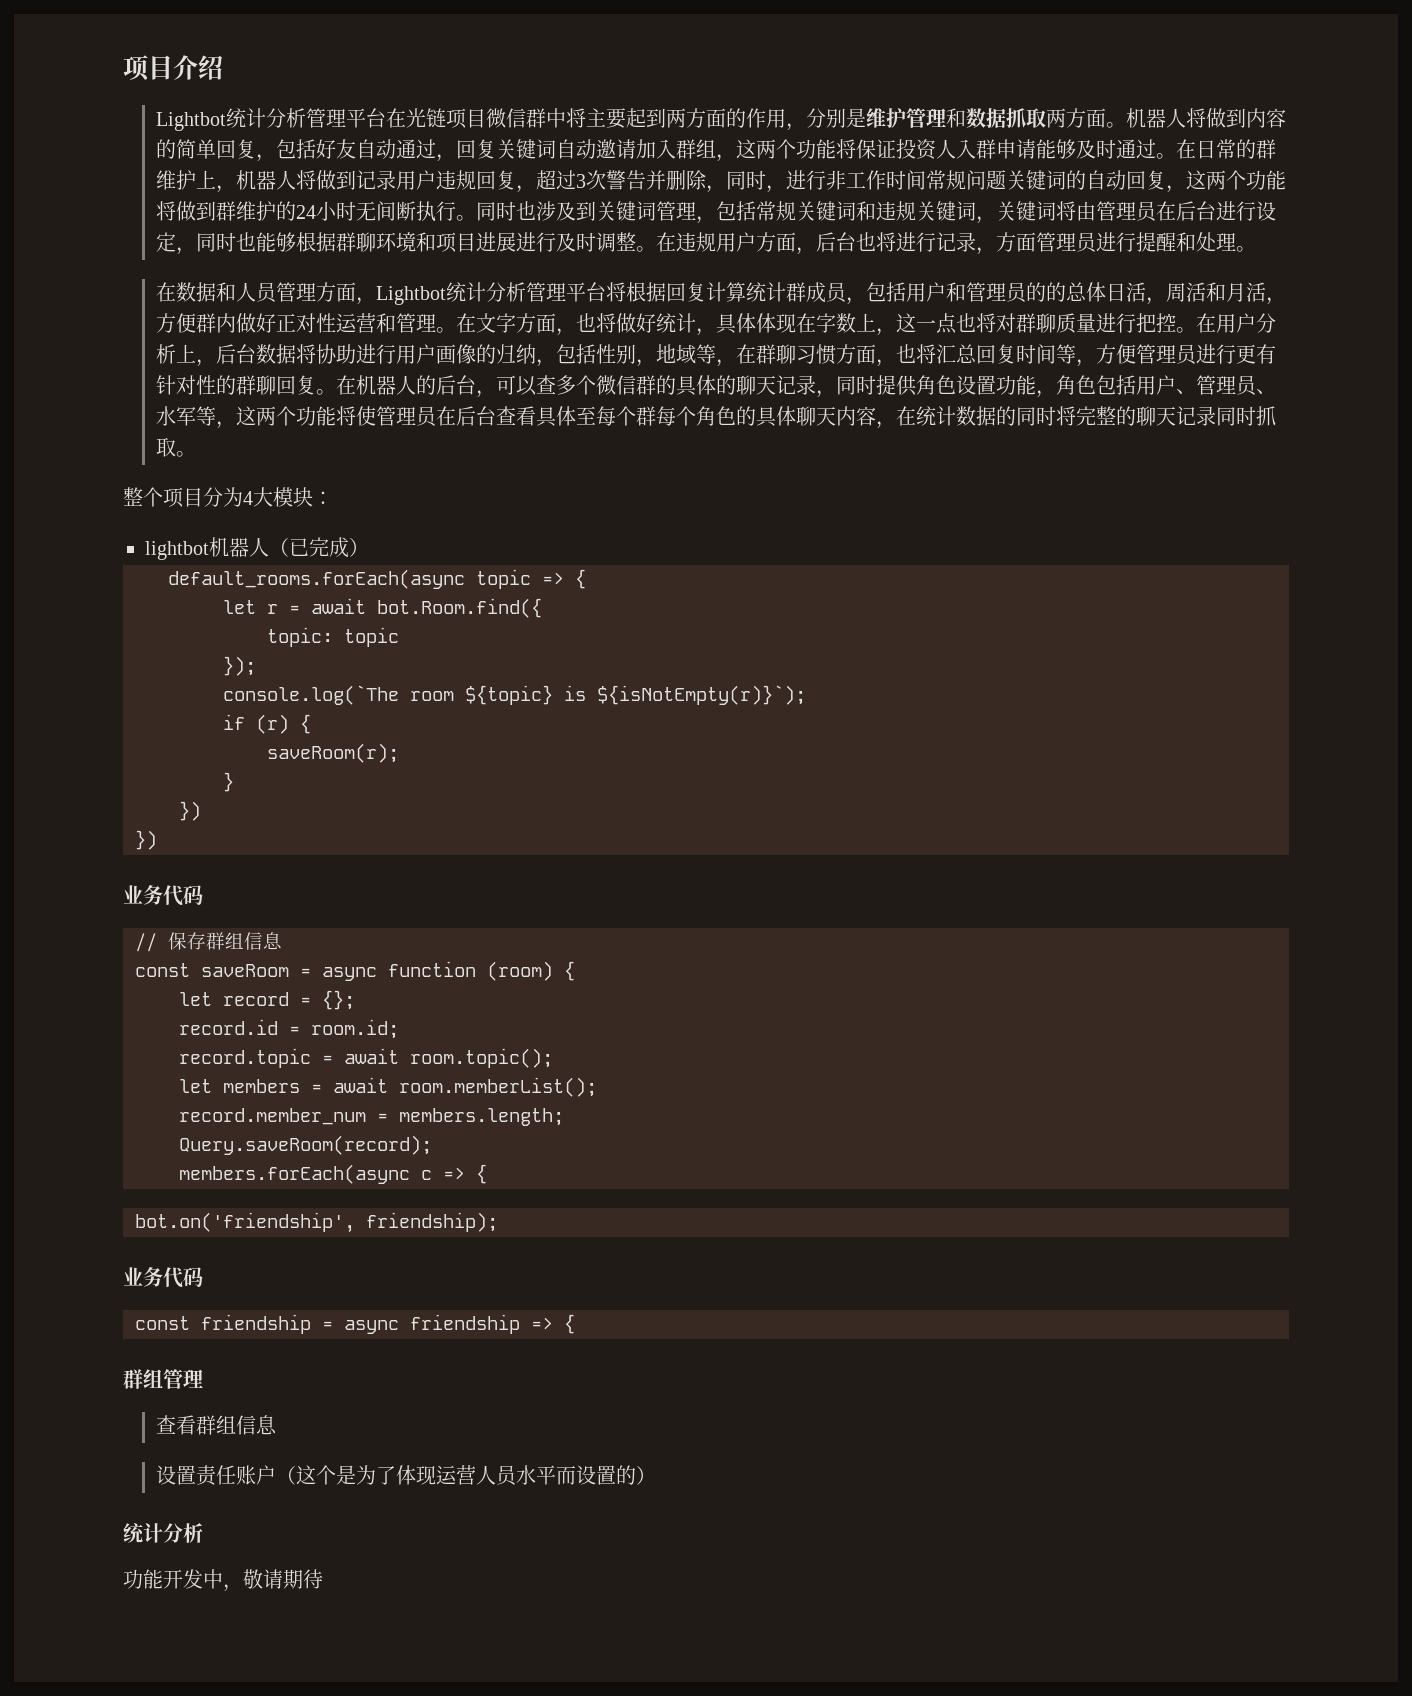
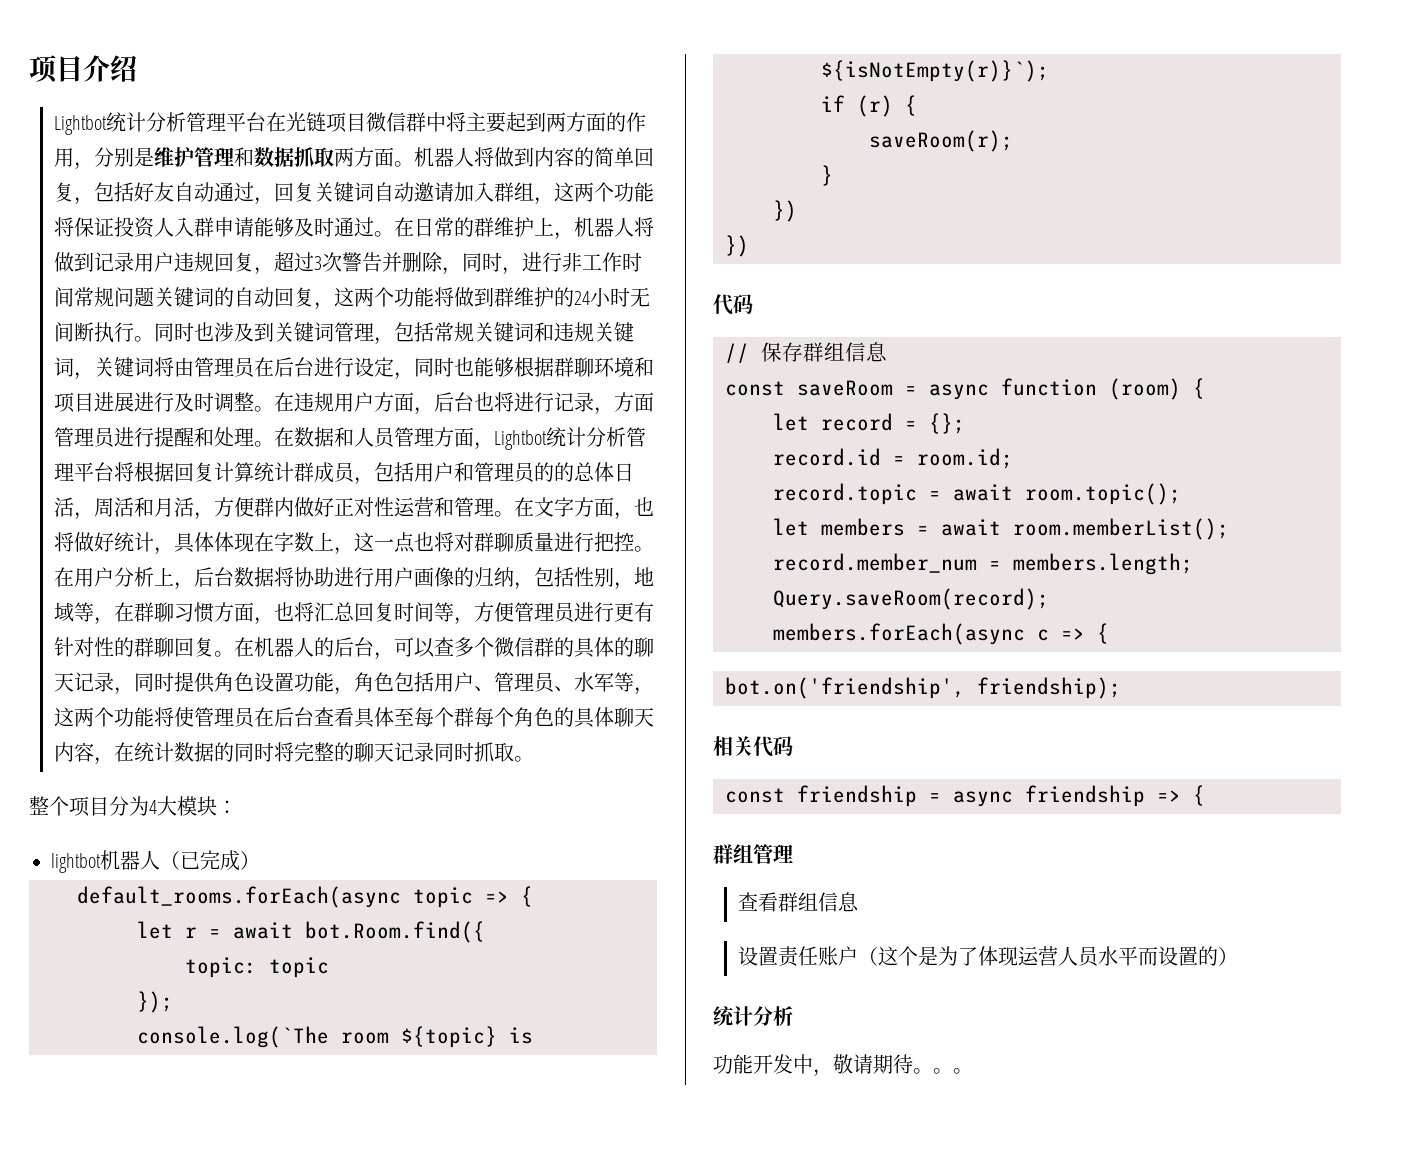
(1257, 249) // -> (275, 444) none
[123,885,163,905] 业务 -> (749, 246) none
[123,1267,163,1287] 业务 -> [713,736,753,756] 相关
(323, 1579) none -> [913,1068,973,1074] 。。。

